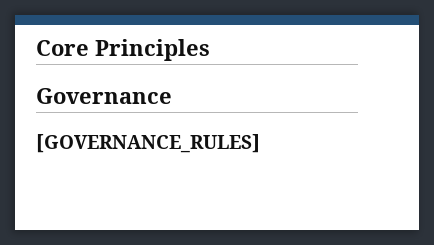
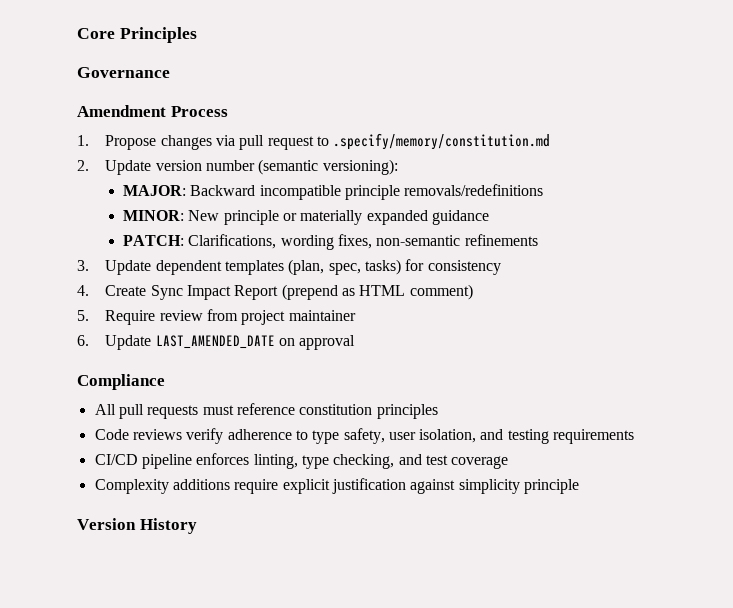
[36,134,260,153] [GOVERNANCE_RULES] -> [77,105,228,117] [77,133,551,150] [77,159,398,175] [123,184,544,200] [123,210,489,225] [123,234,538,250] [77,259,501,275] [77,284,473,300] [77,309,356,325] [77,335,356,350] [77,374,165,390] [94,403,438,419] [94,428,635,444] [94,453,509,469] [94,478,579,494] [77,518,197,534] Amendment Process // 1. Propose changes via pull request to .specify/memory/constitution.md // 2. Update version number (semantic versioning): // MAJOR: Backward incompatible principle removals/redefinitions // MINOR: New principle or materially expanded guidance // PATCH: Clarifications, wording fixes, non-semantic refinements // 3. Update dependent templates (plan, spec, tasks) for consistency // 4. Create Sync Impact Report (prepend as HTML comment) // 5. Require review from project maintainer // 6. Update LAST_AMENDED_DATE on approval // Compliance // All pull requests must reference constitution principles // Code reviews verify adherence to type safety, user isolation, and testing requirements // CI/CD pipeline enforces linting, type checking, and test coverage // Complexity additions require explicit justification against simplicity principle // Version History

